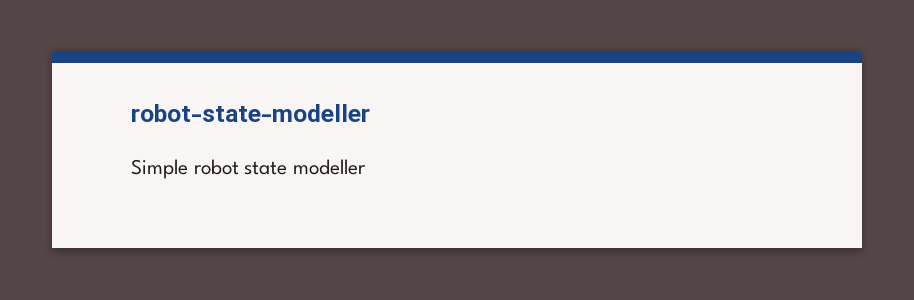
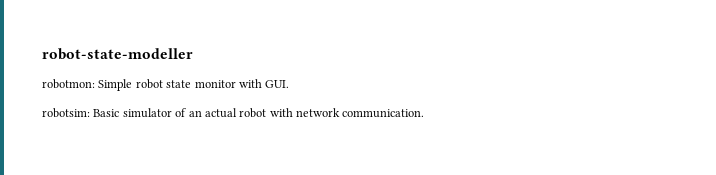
(370, 113) none -> [42,79,95,89] robotmon:
[293,159,367,175] modeller -> [194,79,290,88] [42,108,425,118] monitor with GUI. // robotsim: Basic simulator of an actual robot with network communication.

